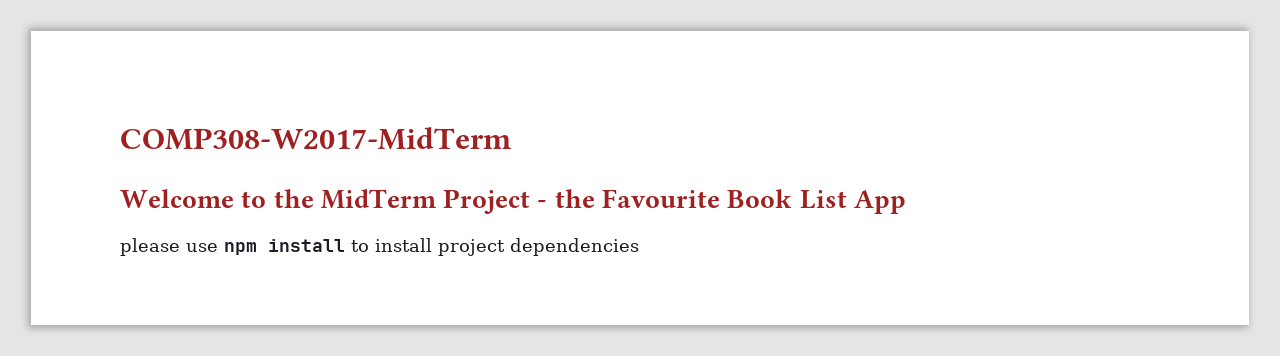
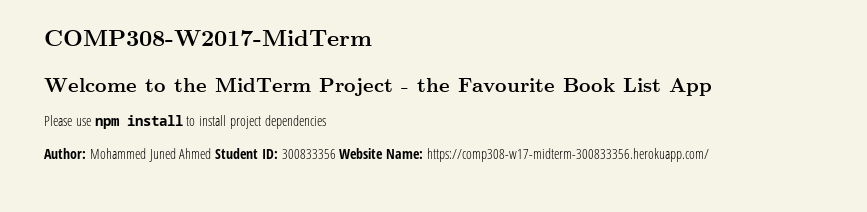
[120,238,180,256] please -> [44,115,72,126] Please
(639, 247) none -> [44,148,710,162] // Author: Mohammed Juned Ahmed Student ID: 300833356 Website Name: https://comp308-w17-midterm-300833356.herokuapp.com/

